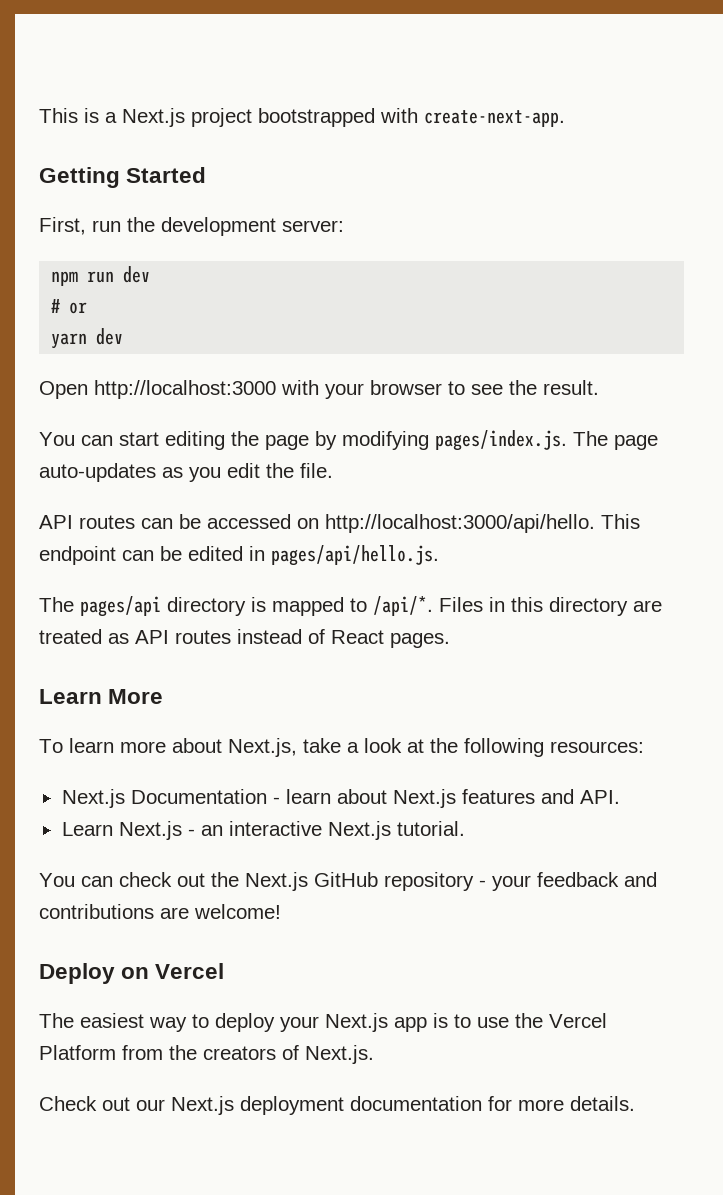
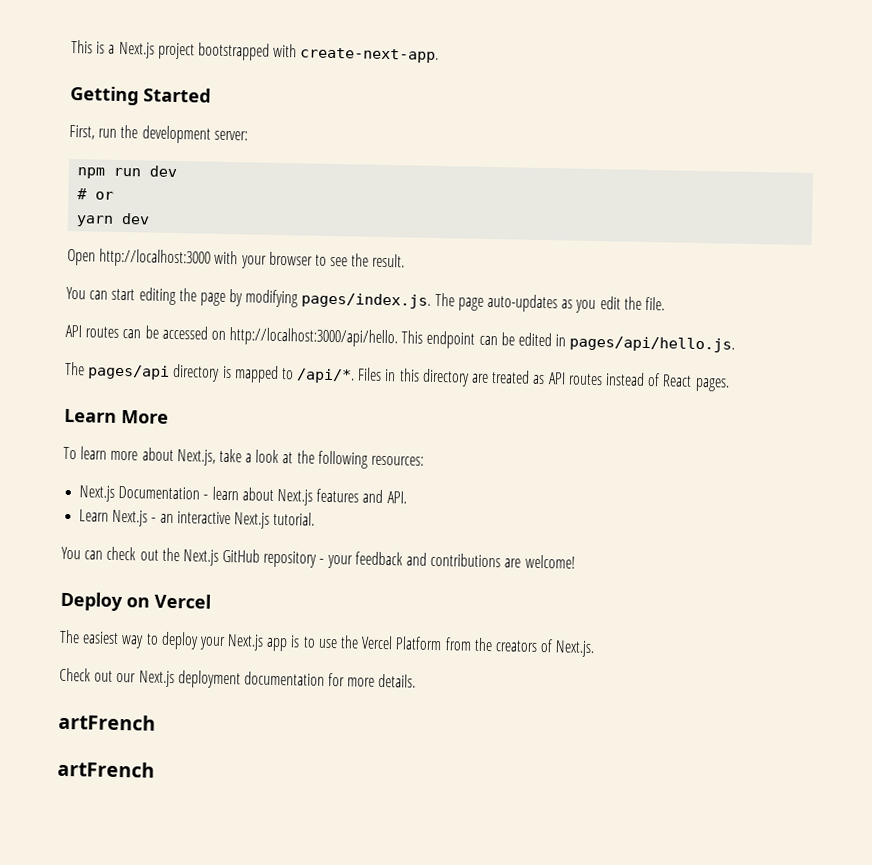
(635, 1103) none -> [58,713,156,731] [57,760,155,778] // artFrench // artFrench

